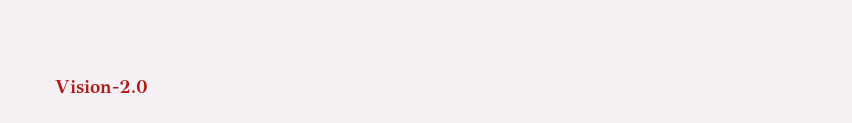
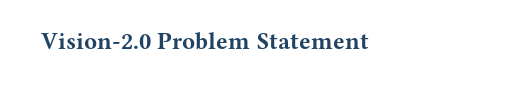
(148, 87) none -> [157,32,369,50] Problem Statement

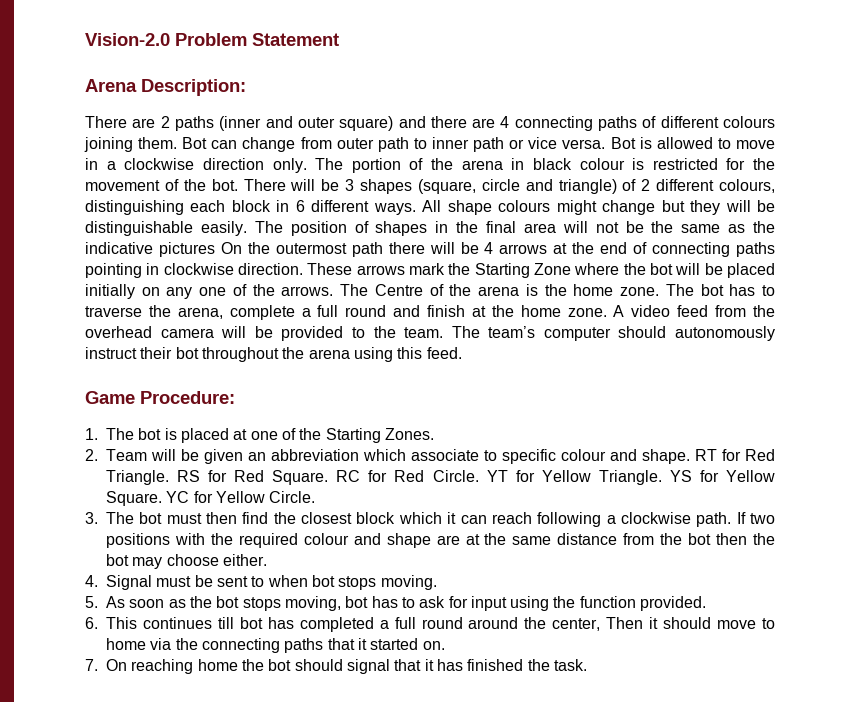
(369, 41) none -> [85,79,246,96] [85,116,775,131] [84,137,775,152] [85,158,775,173] [85,179,775,194] [85,200,776,215] [85,221,775,236] [85,242,775,257] [85,263,776,278] [85,284,775,299] [85,305,775,320] [85,326,775,341] [85,347,462,362] [85,391,235,404] [85,428,434,443] [85,449,775,464] [106,470,776,485] [106,491,316,506] [85,512,776,527] [106,533,775,548] [106,554,267,569] [85,575,437,590] [85,596,707,611] [85,617,775,632] [106,638,445,653] [85,659,587,674] // Arena Description: // There are 2 paths (inner and outer square) and there are 4 connecting paths of different colours joining them. Bot can change from outer path to inner path or vice versa. Bot is allowed to move in a clockwise direction only. The portion of the arena in black colour is restricted for the movement of the bot. There will be 3 shapes (square, circle and triangle) of 2 different colours, distinguishing each block in 6 different ways. All shape colours might change but they will be distinguishable easily. The position of shapes in the final area will not be the same as the indicative pictures On the outermost path there will be 4 arrows at the end of connecting paths pointing in clockwise direction. These arrows mark the Starting Zone where the bot will be placed initially on any one of the arrows. The Centre of the arena is the home zone. The bot has to traverse the arena, complete a full round and finish at the home zone. A video feed from the overhead camera will be provided to the team. The team’s computer should autonomously instruct their bot throughout the arena using this feed. // Game Procedure: // 1. The bot is placed at one of the Starting Zones. // 2. Team will be given an abbreviation which associate to specific colour and shape. RT for Red Triangle. RS for Red Square. RC for Red Circle. YT for Yellow Triangle. YS for Yellow Square. YC for Yellow Circle. // 3. The bot must then find the closest block which it can reach following a clockwise path. If two positions with the required colour and shape are at the same distance from the bot then the bot may choose either. // 4. Signal must be sent to when bot stops moving. // 5. As soon as the bot stops moving, bot has to ask for input using the function provided. // 6. This continues till bot has completed a full round around the center, Then it should move to home via the connecting paths that it started on. // 7. On reaching home the bot should signal that it has finished the task.

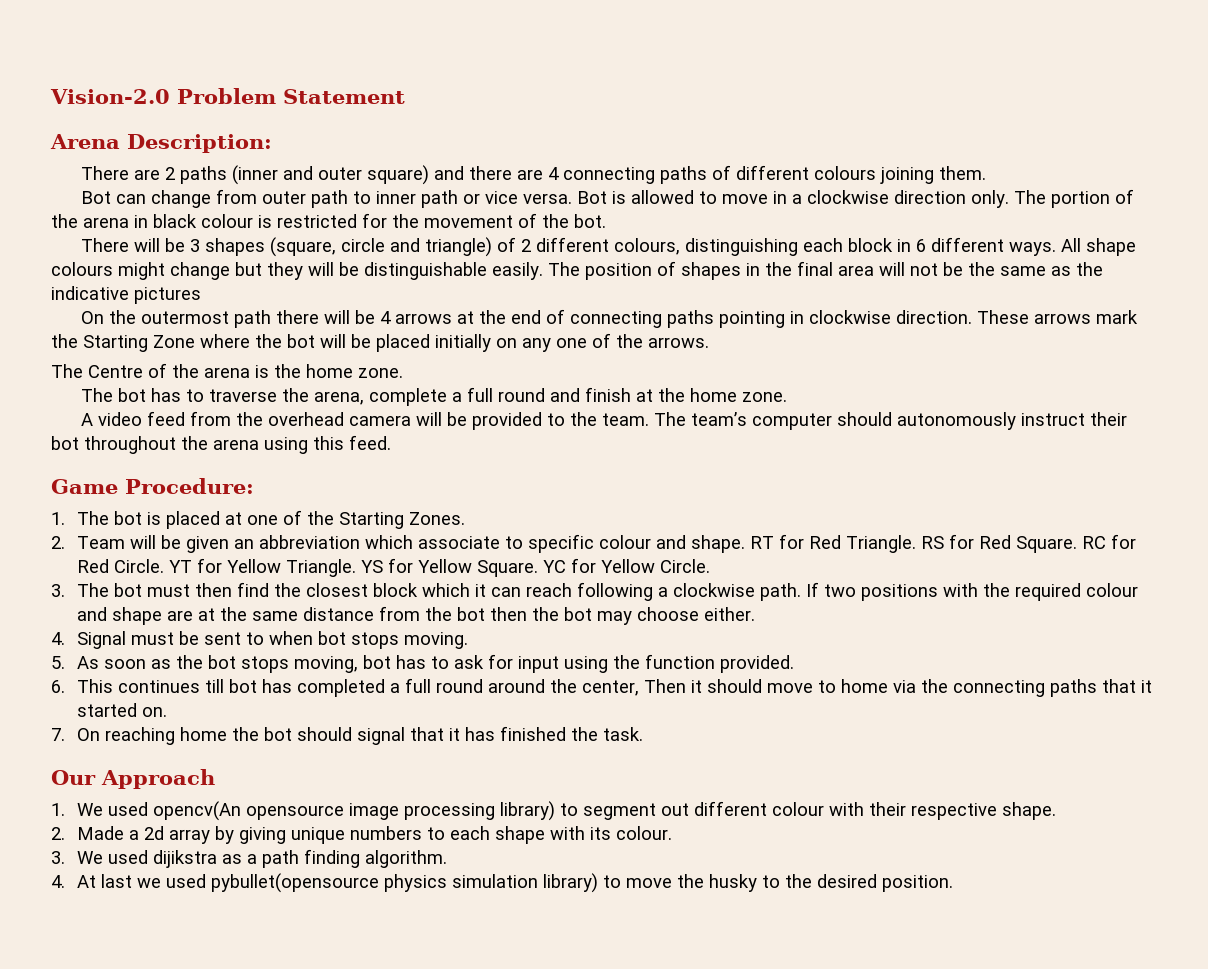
(178, 143) none -> (987, 173) //
(238, 185) none -> (606, 221) //
(215, 249) none -> (201, 295) //
(334, 291) none -> (709, 342) //
(660, 291) none -> (403, 373) //
(607, 312) none -> (788, 397) //
(587, 665) none -> [51,769,215,789] [51,801,1057,821] [51,826,673,844] [51,849,448,868] [51,873,954,893] // Our Approach // 1. We used opencv(An opensource image processing library) to segment out different colour with their respective shape. // 2. Made a 2d array by giving unique numbers to each shape with its colour. // 3. We used dijikstra as a path finding algorithm. // 4. At last we used pybullet(opensource physics simulation library) to move the husky to the desired position.

